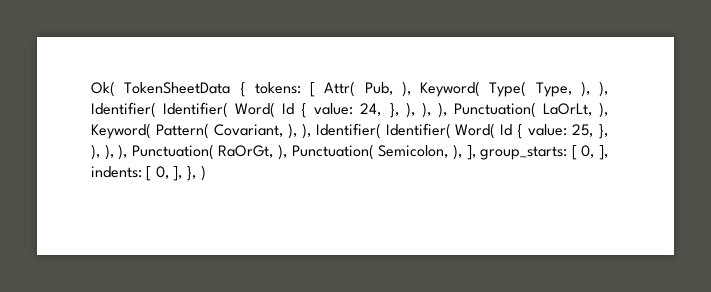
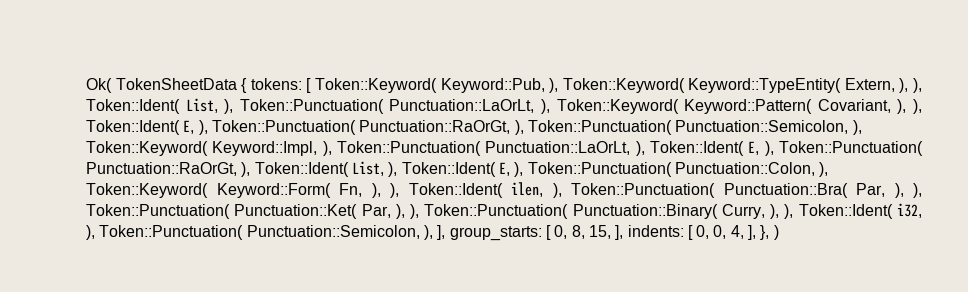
[324,81,608,97] [91,102,609,118] [91,123,609,139] [91,144,449,160] Attr( Pub, ), Keyword( Type( Type, ), ), Identifier( Identifier( Word( Id { value: 24, }, ), ), ), Punctuation( LaOrLt, ), Keyword( Pattern( Covariant, ), ), Identifier( Identifier( Word( Id { value: 25, }, ), ), ), Punctuation( RaOrGt, ), Punctuation( Semicolon, -> [314,78,923,93] [86,98,923,114] [86,120,862,135] [86,141,924,156] [86,161,829,177] [86,182,922,198] [86,203,922,219] [86,225,420,240] Token::Keyword( Keyword::Pub, ), Token::Keyword( Keyword::TypeEntity( Extern, ), ), Token::Ident( List, ), Token::Punctuation( Punctuation::LaOrLt, ), Token::Keyword( Keyword::Pattern( Covariant, ), ), Token::Ident( E, ), Token::Punctuation( Punctuation::RaOrGt, ), Token::Punctuation( Punctuation::Semicolon, ), Token::Keyword( Keyword::Impl, ), Token::Punctuation( Punctuation::LaOrLt, ), Token::Ident( E, ), Token::Punctuation( Punctuation::RaOrGt, ), Token::Ident( List, ), Token::Ident( E, ), Token::Punctuation( Punctuation::Colon, ), Token::Keyword( Keyword::Form( Fn, ), ), Token::Ident( ilen, ), Token::Punctuation( Punctuation::Bra( Par, ), ), Token::Punctuation( Punctuation::Ket( Par, ), ), Token::Punctuation( Punctuation::Binary( Curry, ), ), Token::Ident( i32, ), Token::Punctuation( Punctuation::Semicolon,
(595, 151) none -> [571,225,611,239] 8, 15,
(169, 172) none -> [713,225,744,239] 0, 4,

